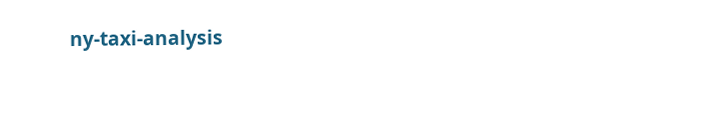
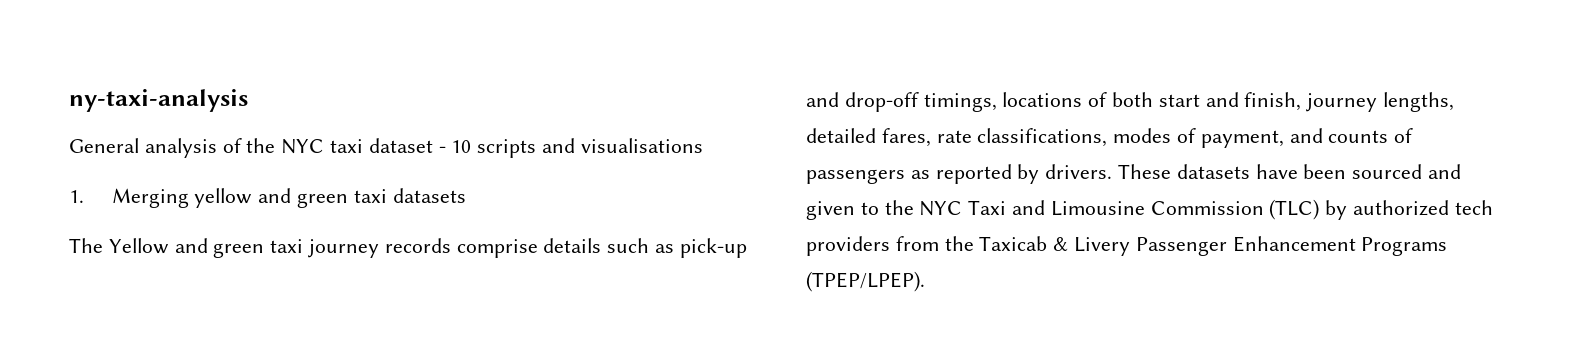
(223, 40) none -> [69,138,703,158] [69,188,466,208] [69,238,747,258] [806,92,1455,112] [806,128,1414,148] [806,164,1462,184] [806,199,1493,220] [806,236,1448,256] [806,271,925,292] // General analysis of the NYC taxi dataset - 10 scripts and visualisations // 1. Merging yellow and green taxi datasets // The Yellow and green taxi journey records comprise details such as pick-up and drop-off timings, locations of both start and finish, journey lengths, detailed fares, rate classifications, modes of payment, and counts of passengers as reported by drivers. These datasets have been sourced and given to the NYC Taxi and Limousine Commission (TLC) by authorized tech providers from the Taxicab & Livery Passenger Enhancement Programs (TPEP/LPEP).

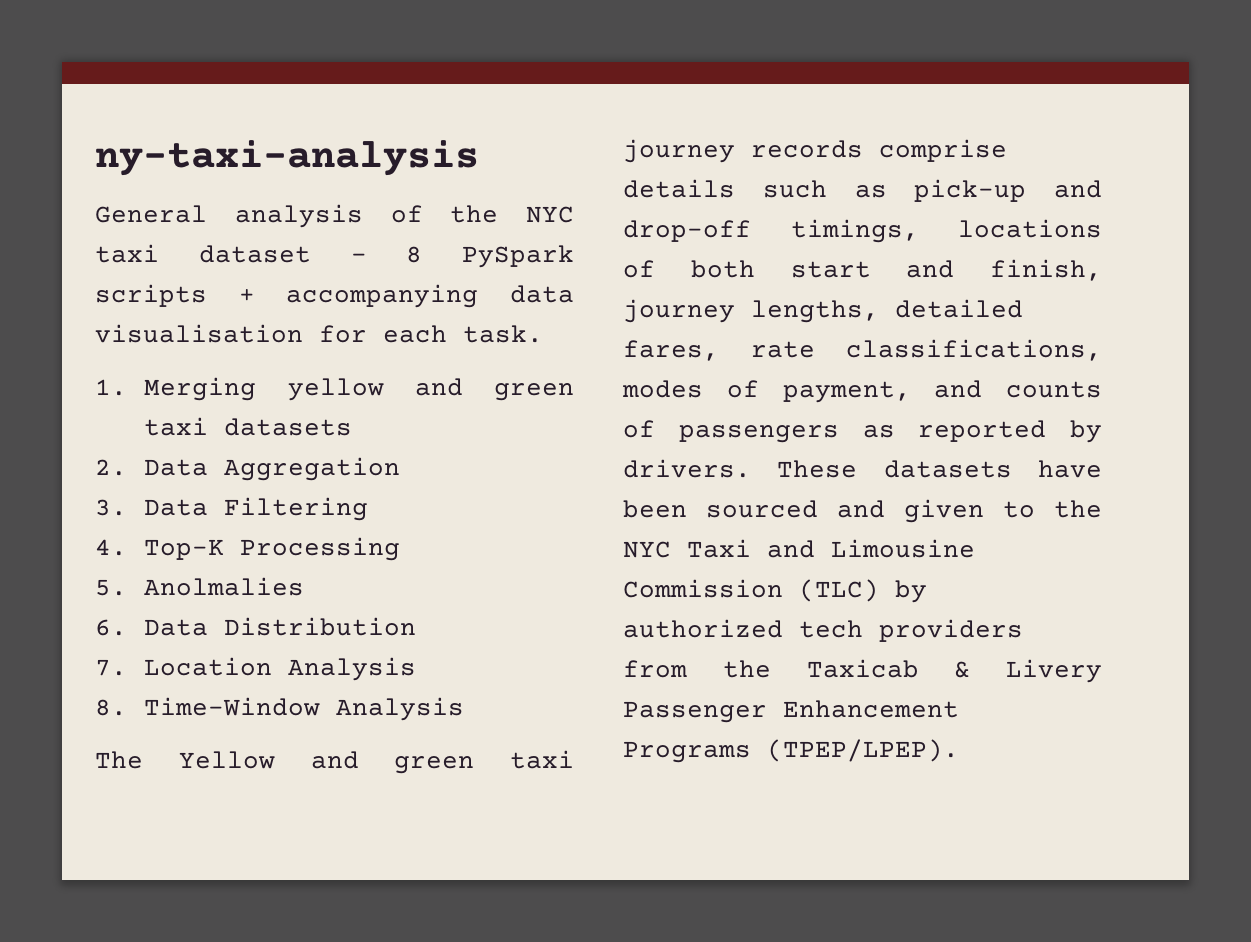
[451,138,703,158] 10 scripts and visualisations -> [406,245,574,268] [95,284,574,308] [95,324,543,343] 8 PySpark scripts + accompanying data visualisation for each task.
(466, 195) none -> [95,457,401,481] [95,497,369,521] [95,537,401,561] [95,577,305,596] [95,617,417,636] [95,657,417,681] [95,697,465,721] // 2. Data Aggregation // 3. Data Filtering // 4. Top-K Processing // 5. Anolmalies // 6. Data Distribution // 7. Location Analysis // 8. Time-Window Analysis

